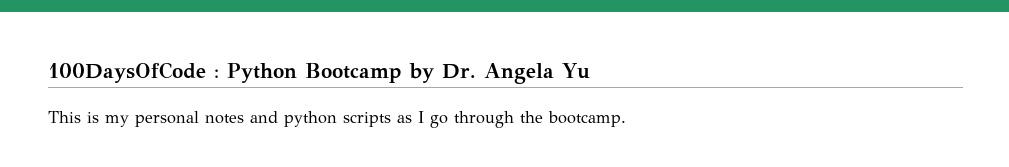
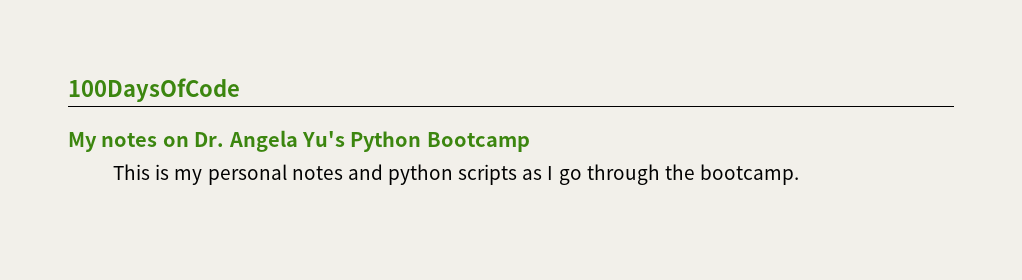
[214,63,590,84] : Python Bootcamp by Dr. Angela Yu -> [68,130,530,152] // My notes on Dr. Angela Yu's Python Bootcamp

